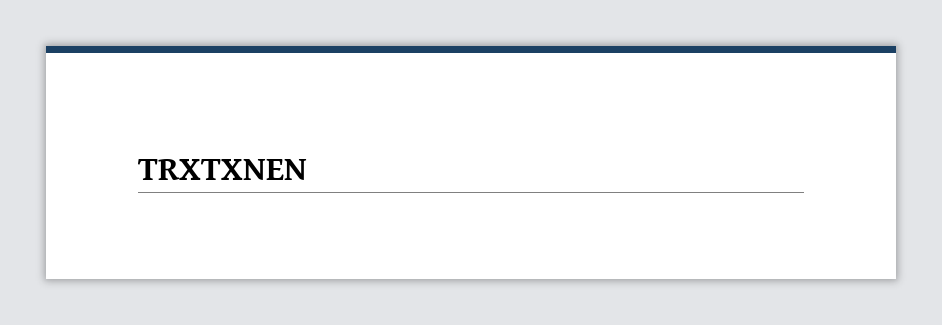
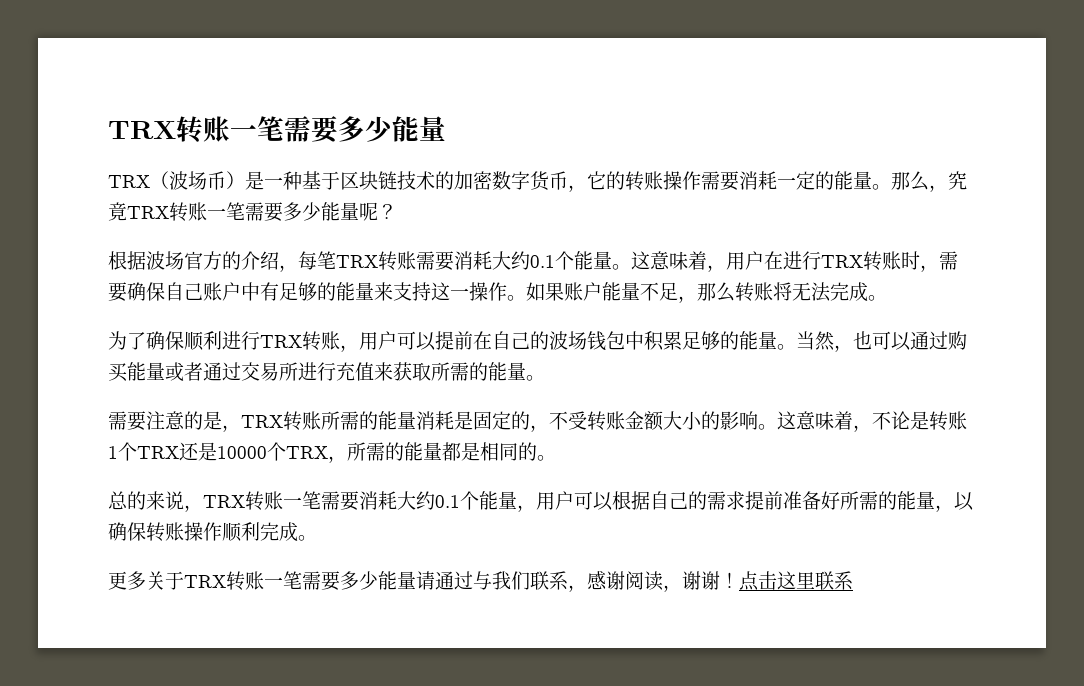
[138,159,307,180] TRXTXNEN -> [108,116,446,143] [108,171,967,192] [108,202,397,222] [108,251,958,272] [108,282,887,303] [108,331,967,352] [108,362,545,382] [108,411,967,432] [108,442,556,463] [108,491,974,512] [108,522,317,542] [108,571,853,592] TRX转账一笔需要多少能量 // TRX（波场币）是一种基于区块链技术的加密数字货币，它的转账操作需要消耗一定的能量。那么，究竟TRX转账一笔需要多少能量呢？ // 根据波场官方的介绍，每笔TRX转账需要消耗大约0.1个能量。这意味着，用户在进行TRX转账时，需要确保自己账户中有足够的能量来支持这一操作。如果账户能量不足，那么转账将无法完成。 // 为了确保顺利进行TRX转账，用户可以提前在自己的波场钱包中积累足够的能量。当然，也可以通过购买能量或者通过交易所进行充值来获取所需的能量。 // 需要注意的是，TRX转账所需的能量消耗是固定的，不受转账金额大小的影响。这意味着，不论是转账1个TRX还是10000个TRX，所需的能量都是相同的。 // 总的来说，TRX转账一笔需要消耗大约0.1个能量，用户可以根据自己的需求提前准备好所需的能量，以确保转账操作顺利完成。 // 更多关于TRX转账一笔需要多少能量请通过与我们联系，感谢阅读，谢谢！点击这里联系

